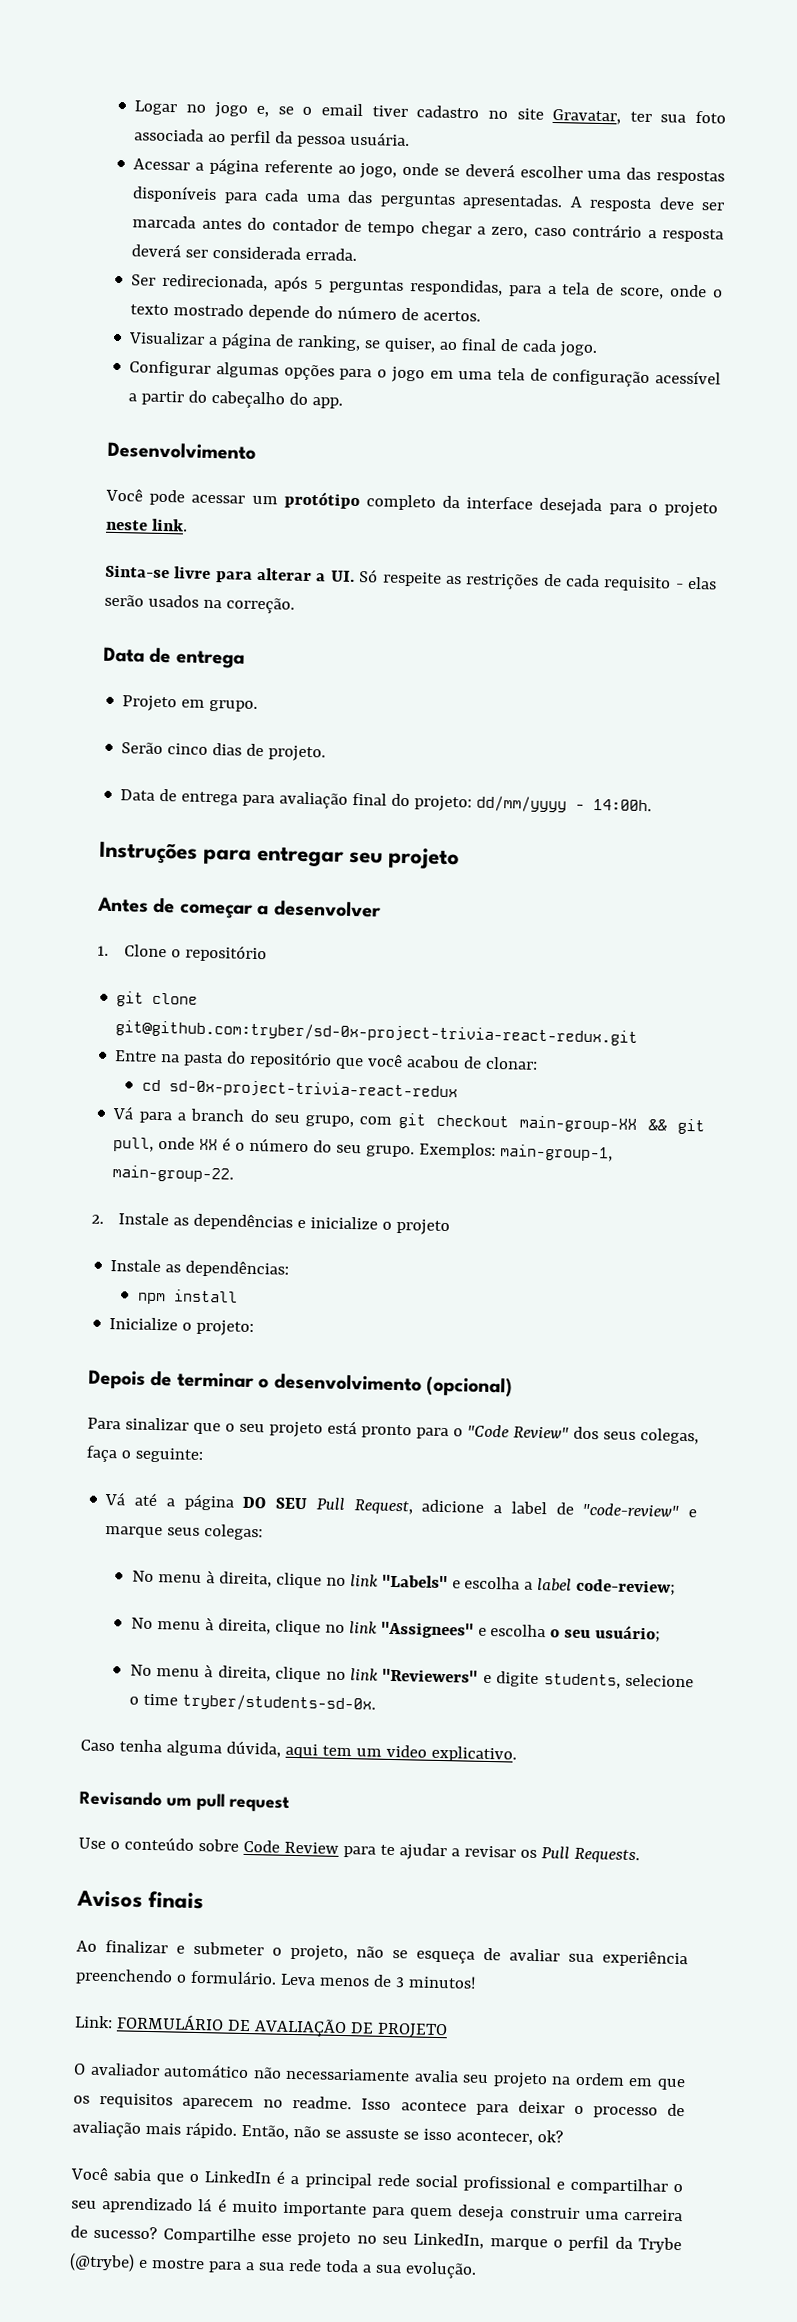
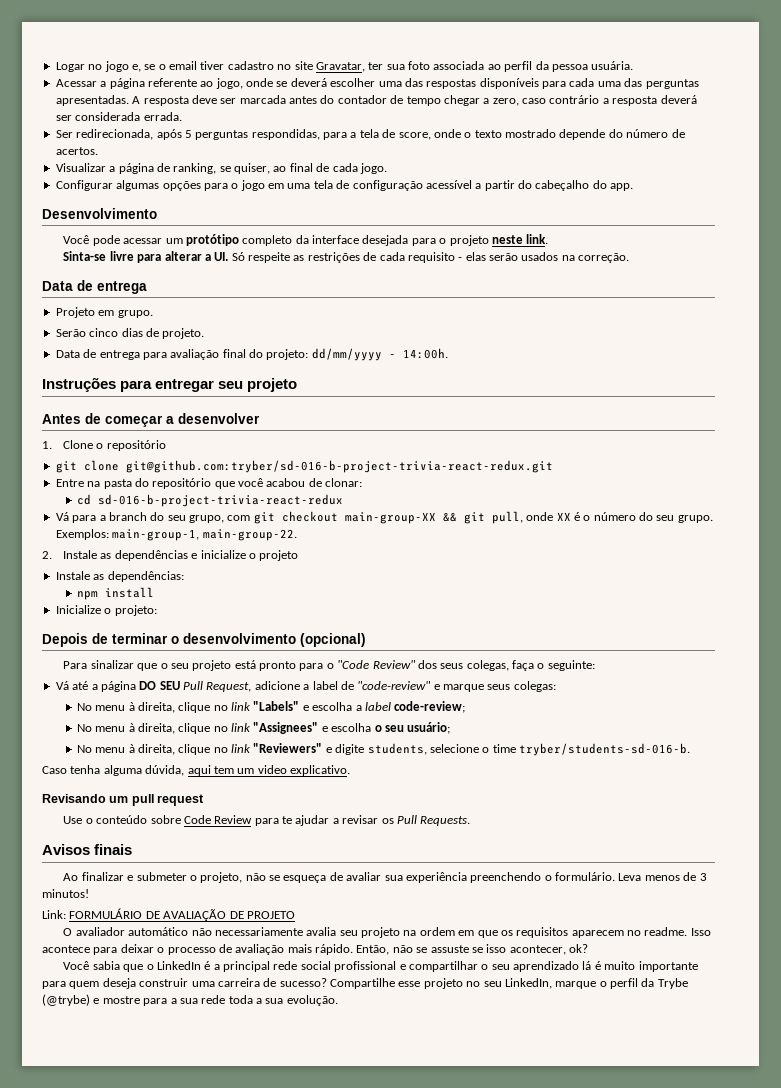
[115,1020,639,1046] git@github.com:tryber/sd-0x-project-trivia-react-redux.git -> [125,460,553,473] git@github.com:tryber/sd-016-b-project-trivia-react-redux.git
[168,1079,458,1101] sd-0x-project-trivia-react-redux -> [97,494,343,507] sd-016-b-project-trivia-react-redux
[181,1693,376,1713] tryber/students-sd-0x. -> [519,743,691,756] tryber/students-sd-016-b.

